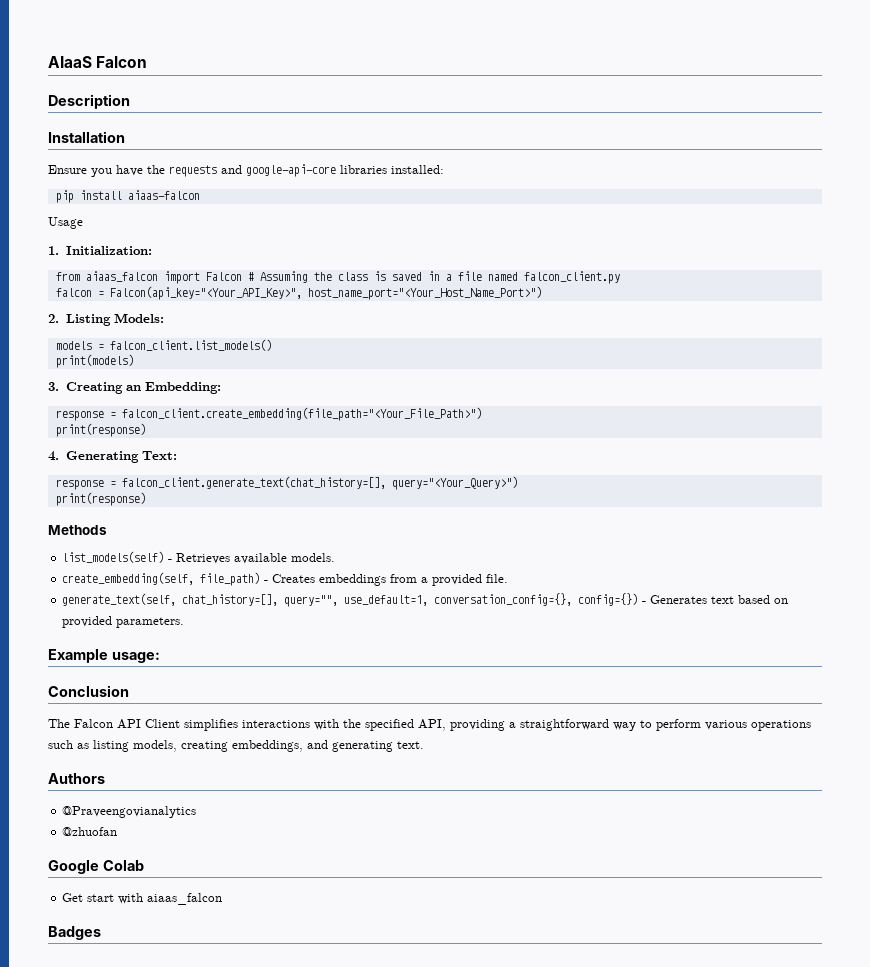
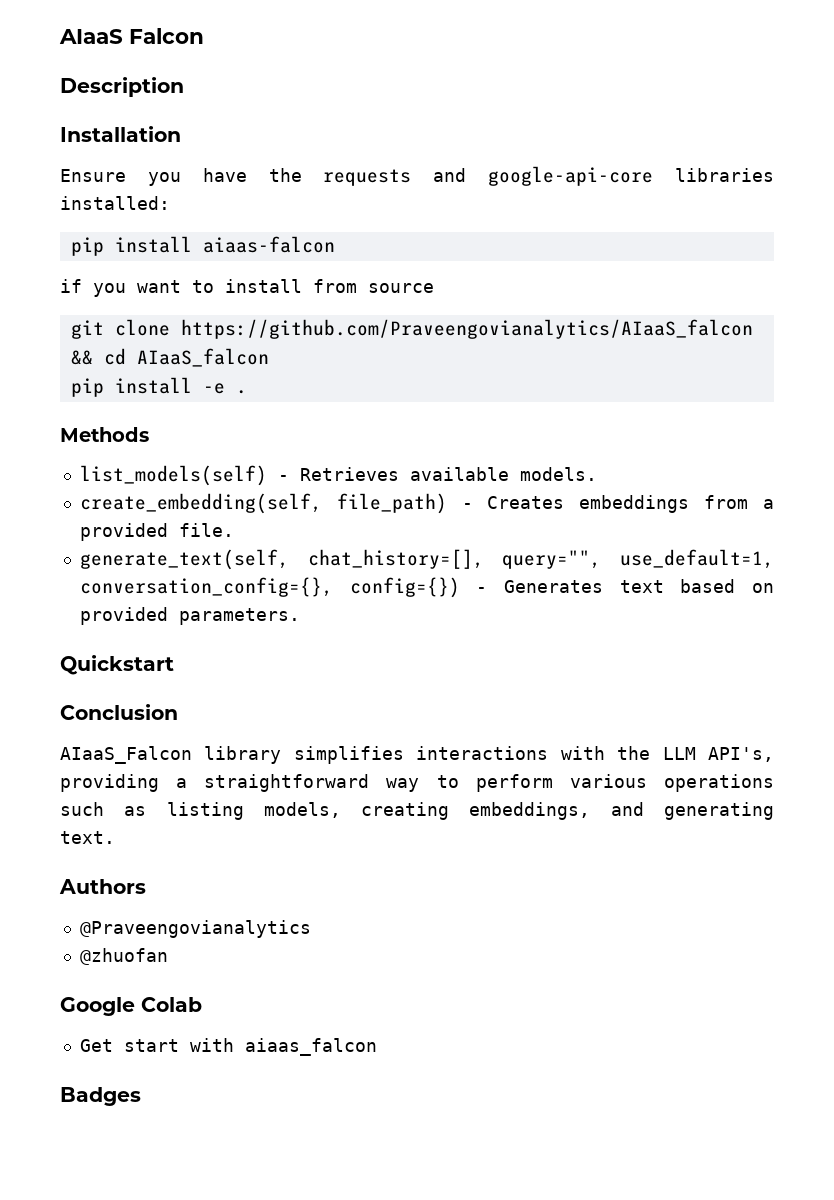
[48,217,83,229] [48,246,152,255] [55,271,620,284] [55,286,542,300] [48,313,164,326] [55,339,272,351] [55,354,134,368] [48,382,221,394] [55,407,482,421] [55,423,146,437] [48,451,177,463] [55,476,518,490] [55,492,146,506] Usage // 1. Initialization: // from aiaas_falcon import Falcon # Assuming the class is saved in a file named falcon_client.py // falcon = Falcon(api_key="<Your_API_Key>", host_name_port="<Your_Host_Name_Port>") // 2. Listing Models: // models = falcon_client.list_models() // print(models) // 3. Creating an Embedding: // response = falcon_client.create_embedding(file_path="<Your_File_Path>") // print(response) // 4. Generating Text: // response = falcon_client.generate_text(chat_history=[], query="<Your_Query>") // print(response) -> [60,279,434,297] [70,319,753,339] [70,348,269,367] [70,377,247,397] if you want to install from source // git clone https://github.com/Praveengovianalytics/AIaaS_falcon && cd AIaaS_falcon // pip install -e .
[48,649,160,663] Example usage: -> [60,655,174,675] Quickstart
[48,719,180,729] The Falcon API Client -> [60,746,282,764] AIaaS_Falcon library
[365,719,446,731] specified API, -> [662,747,775,762] LLM API's,

